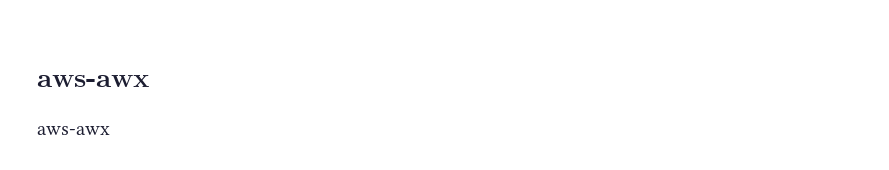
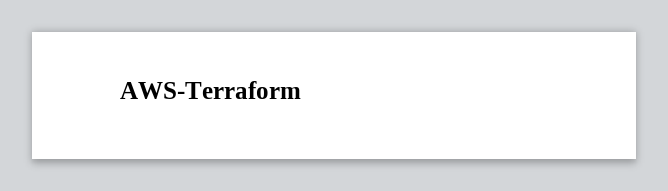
[37,75,149,87] [37,126,110,135] aws-awx // aws-awx -> [120,81,301,99] AWS-Terraform

